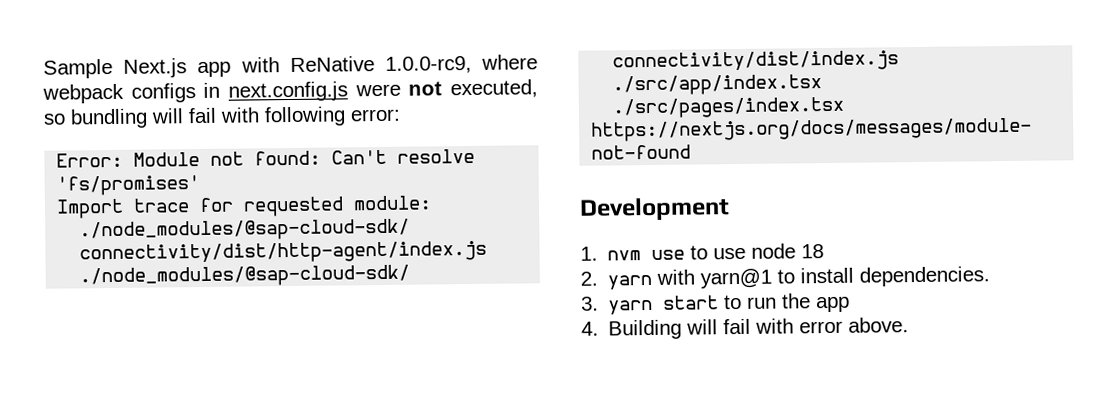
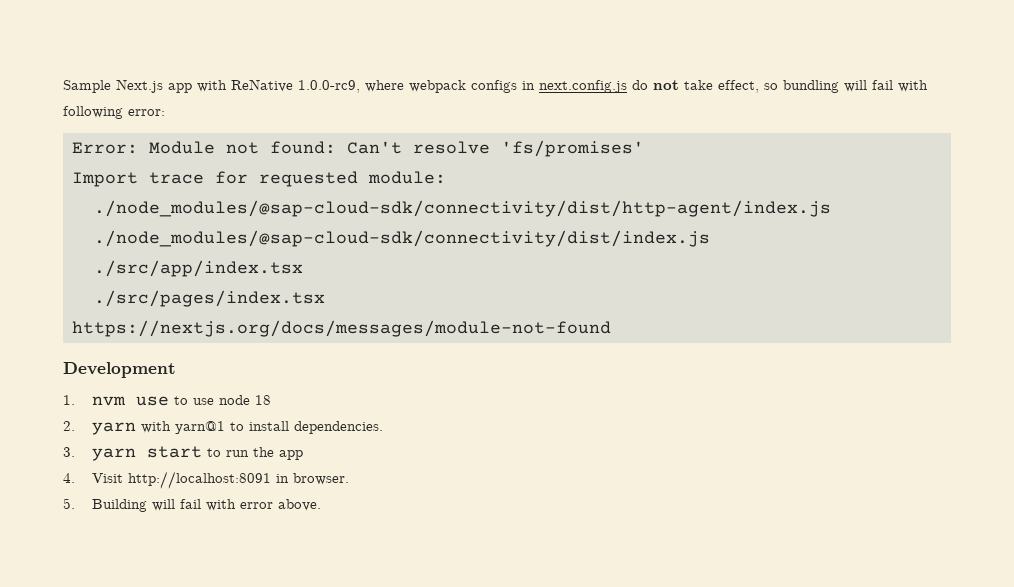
[354,79,538,99] were not executed, -> [632,80,759,93] do not take effect,
(599, 328) none -> [91,471,349,489] [63,498,75,509] Visit http://localhost:8091 in browser. // 5.

